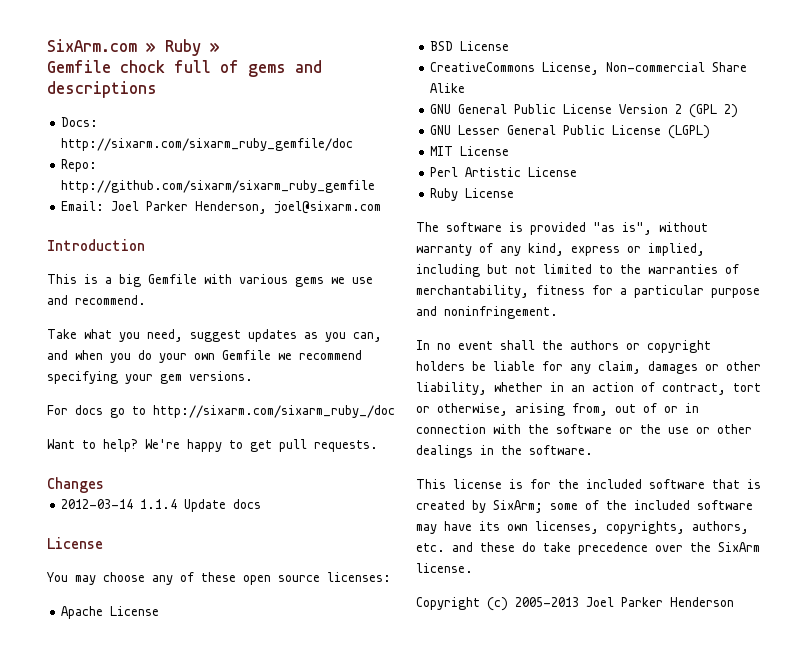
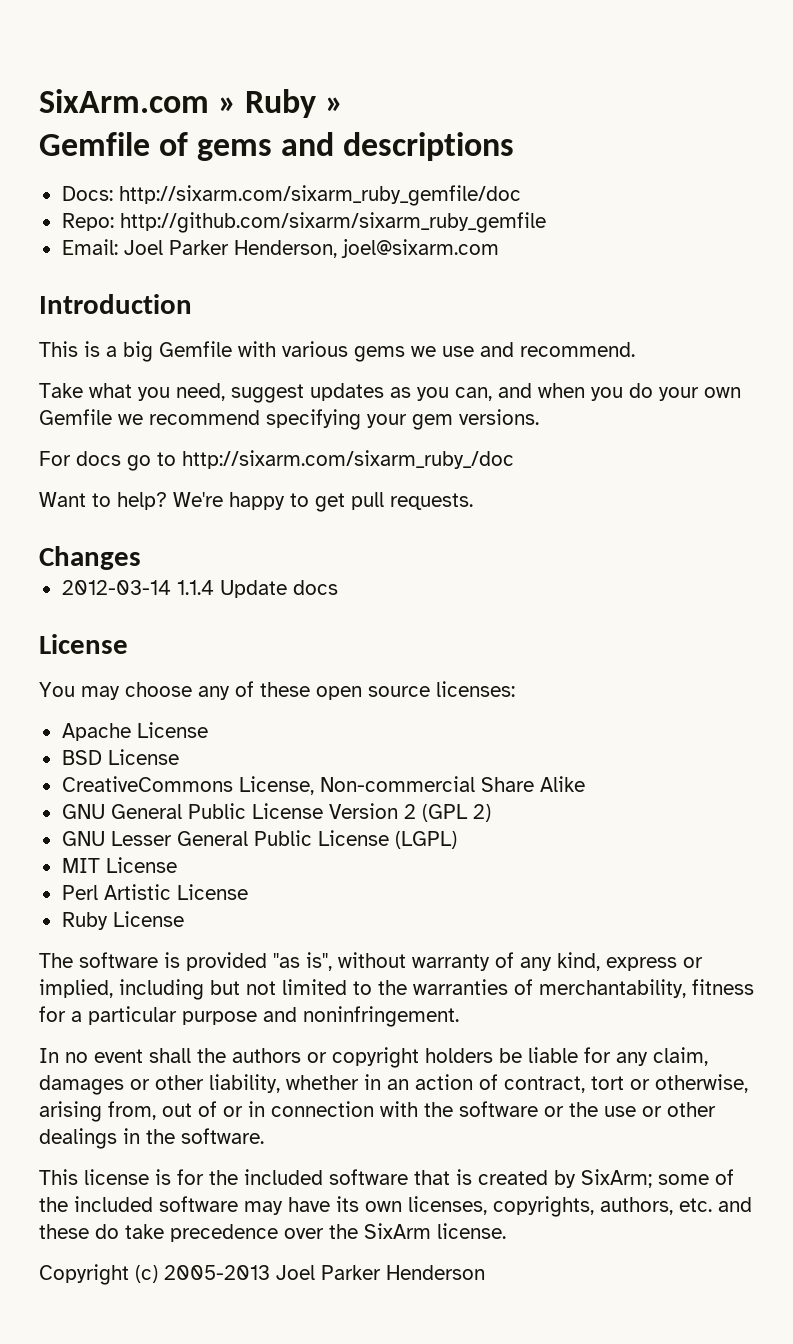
[120,60,211,73] chock full -> (150, 144) none

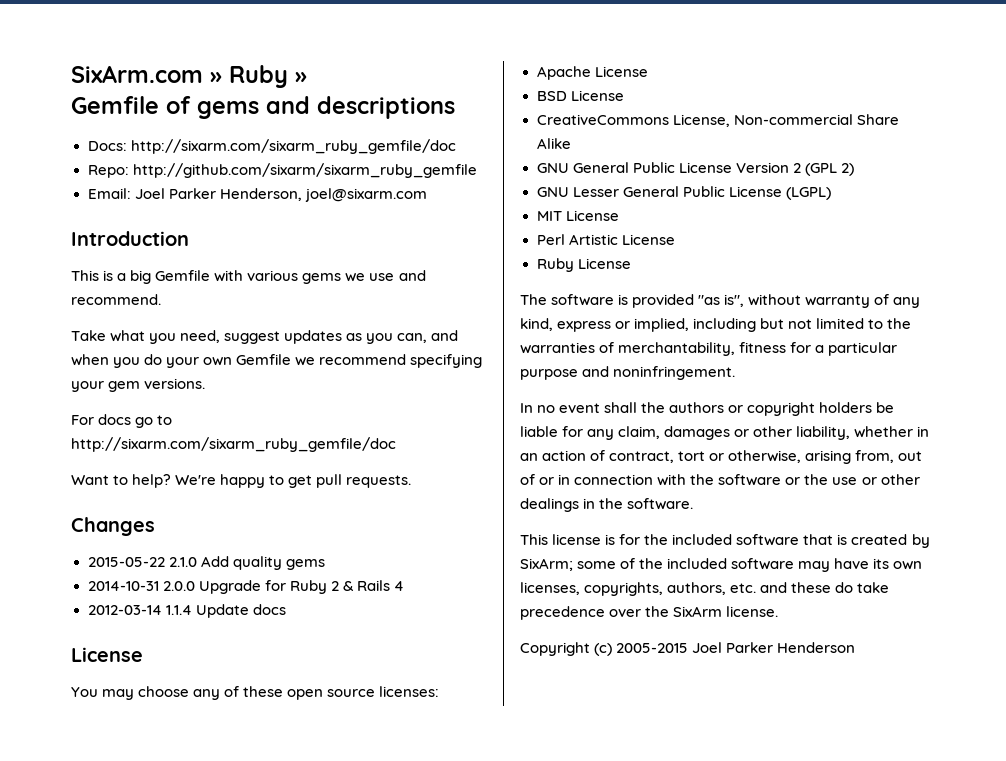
[182,450,514,469] http://sixarm.com/sixarm_ruby_/doc -> [71,437,396,452] http://sixarm.com/sixarm_ruby_gemfile/doc
(141, 558) none -> [87,556,325,570] [87,580,404,594] // 2015-05-22 2.1.0 Add quality gems // 2014-10-31 2.0.0 Upgrade for Ruby 2 & Rails 4
[164,1265,270,1280] 2005-2013 -> [616,643,689,653] 2005-2015

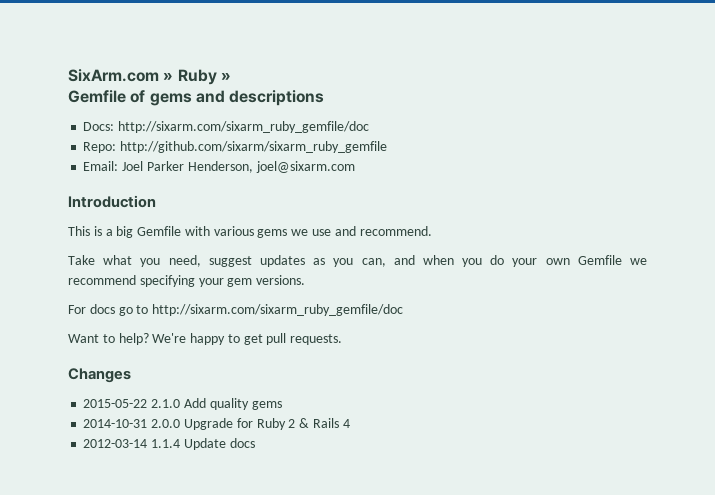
[71,647,143,662] [71,686,440,700] [536,66,648,80] [536,90,624,101] [536,114,899,127] [536,138,571,149] [536,162,854,176] [536,186,831,200] [536,210,619,221] [536,234,675,245] [536,258,631,272] [520,294,921,308] [520,318,912,332] [520,342,898,356] [520,366,736,380] [520,402,895,416] [520,426,930,440] [520,450,923,464] [520,474,920,486] [520,498,694,512] [520,534,930,548] [520,558,923,572] [520,582,890,596] [520,606,779,620] [520,642,856,656] // License // You may choose any of these open source licenses: // Apache License // BSD License // CreativeCommons License, Non-commercial Share Alike // GNU General Public License Version 2 (GPL 2) // GNU Lesser General Public License (LGPL) // MIT License // Perl Artistic License // Ruby License // The software is provided "as is", without warranty of any kind, express or implied, including but not limited to the warranties of merchantability, fitness for a particular purpose and noninfringement. // In no event shall the authors or copyright holders be liable for any claim, damages or other liability, whether in an action of contract, tort or otherwise, arising from, out of or in connection with the software or the use or other dealings in the software. // This license is for the included software that is created by SixArm; some of the included software may have its own licenses, copyrights, authors, etc. and these do take precedence over the SixArm license. // Copyright (c) 2005-2015 Joel Parker Henderson -> (255, 443) none

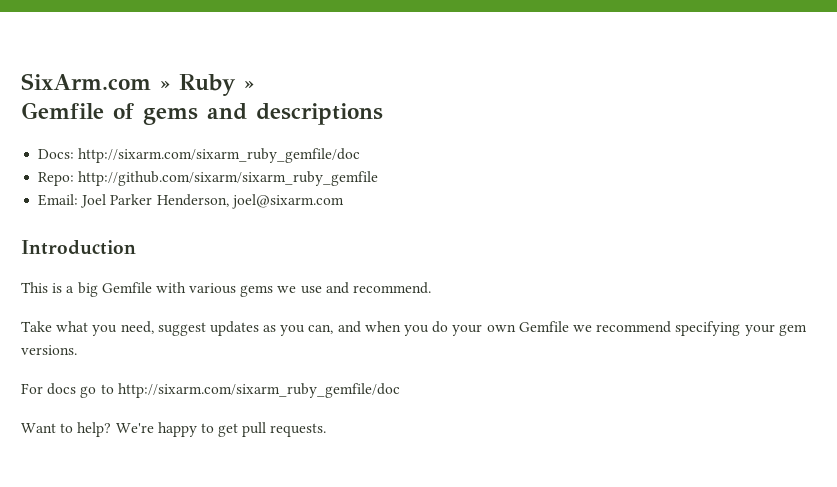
[68,368,131,383] [83,398,282,410] [83,418,350,430] [83,438,255,450] // Changes // 2015-05-22 2.1.0 Add quality gems // 2014-10-31 2.0.0 Upgrade for Ruby 2 & Rails 4 // 2012-03-14 1.1.4 Update docs -> (327, 430) none

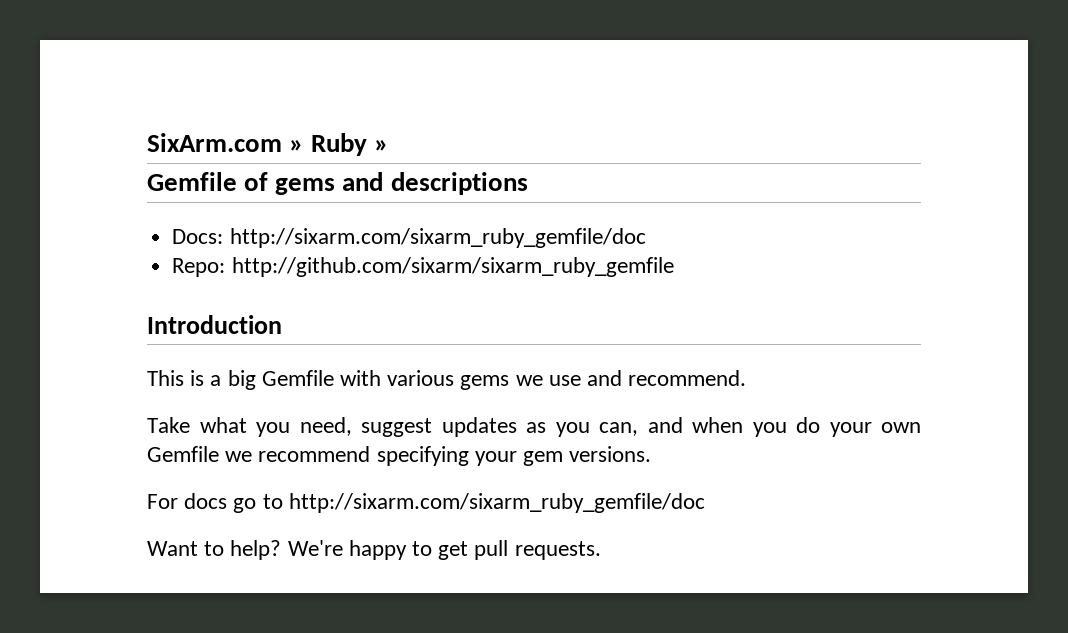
[38,194,344,209] // Email: Joel Parker Henderson, joel@sixarm.com -> (674, 267) none

